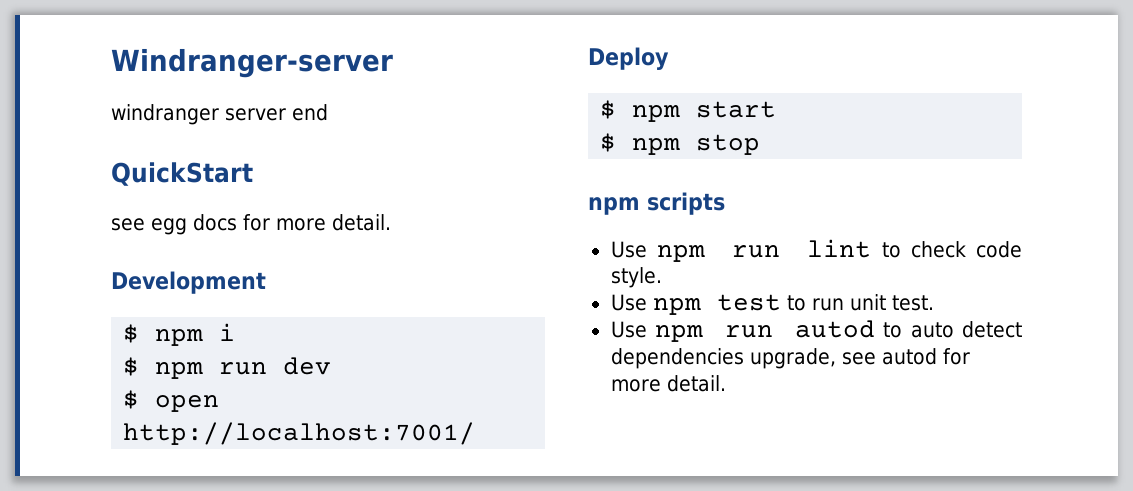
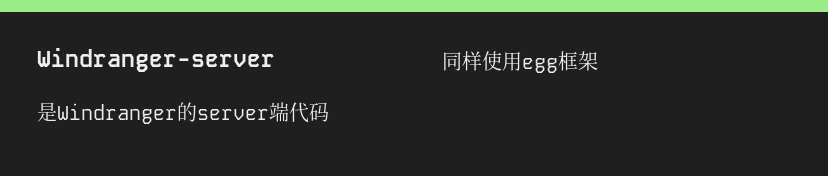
[111,104,328,125] [111,162,253,186] [111,214,391,235] [111,271,266,294] [123,323,236,346] [123,357,332,379] [123,390,220,412] [123,422,476,445] [588,47,669,70] [600,100,777,122] [600,133,761,155] [588,192,725,215] [610,239,1022,262] [610,267,662,288] [610,294,934,315] [610,320,1022,342] [610,348,970,369] [610,375,726,392] windranger server end // QuickStart // see egg docs for more detail. // Development // $ npm i // $ npm run dev // $ open http://localhost:7001/ // Deploy // $ npm start // $ npm stop // npm scripts // Use npm run lint to check code style. // Use npm test to run unit test. // Use npm run autod to auto detect dependencies upgrade, see autod for more detail. -> [37,102,329,124] [442,51,598,73] 是Windranger的server端代码 // 同样使用egg框架

